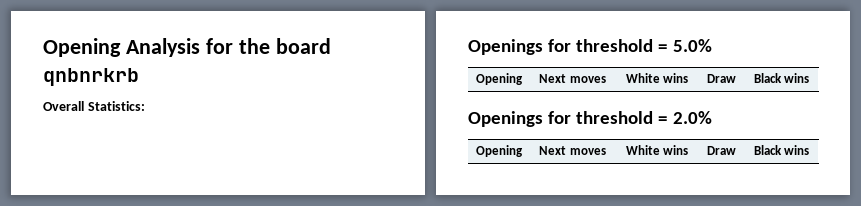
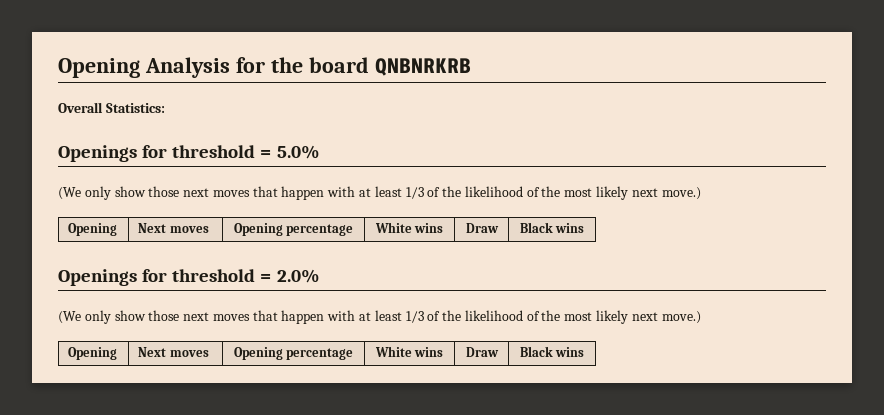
[43,68,139,86] qnbnrkrb -> [374,58,471,76] QNBNRKRB
[476,73,524,85] [539,74,606,83] // Opening | Next moves -> [58,186,701,200] [68,223,118,236] [138,223,209,233] [233,223,354,236] // (We only show those next moves that happen with at least 1/3 of the likelihood of the most likely next move.) // Opening | Next moves | Opening percentage
[476,145,524,157] [539,146,606,155] // Opening | Next moves -> [58,310,701,324] [68,347,118,360] [138,347,209,357] [233,347,354,360] // (We only show those next moves that happen with at least 1/3 of the likelihood of the most likely next move.) // Opening | Next moves | Opening percentage

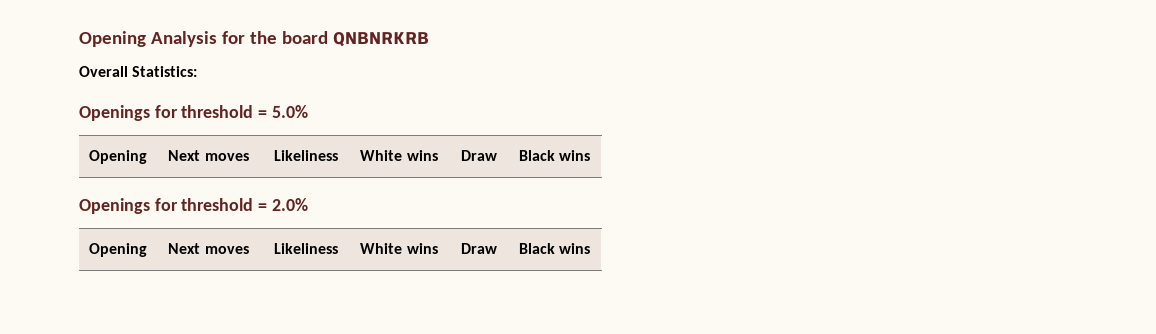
[58,186,701,200] [68,223,118,236] [138,223,209,233] [233,223,354,236] // (We only show those next moves that happen with at least 1/3 of the likelihood of the most likely next move.) // Opening | Next moves | Opening percentage -> [89,150,148,164] [168,150,249,161] [273,150,338,161] // Opening | Next moves | Likeliness
[58,310,701,324] [68,347,118,360] [138,347,209,357] [233,347,354,360] // (We only show those next moves that happen with at least 1/3 of the likelihood of the most likely next move.) // Opening | Next moves | Opening percentage -> [89,243,148,257] [168,243,249,254] [273,243,338,254] // Opening | Next moves | Likeliness

